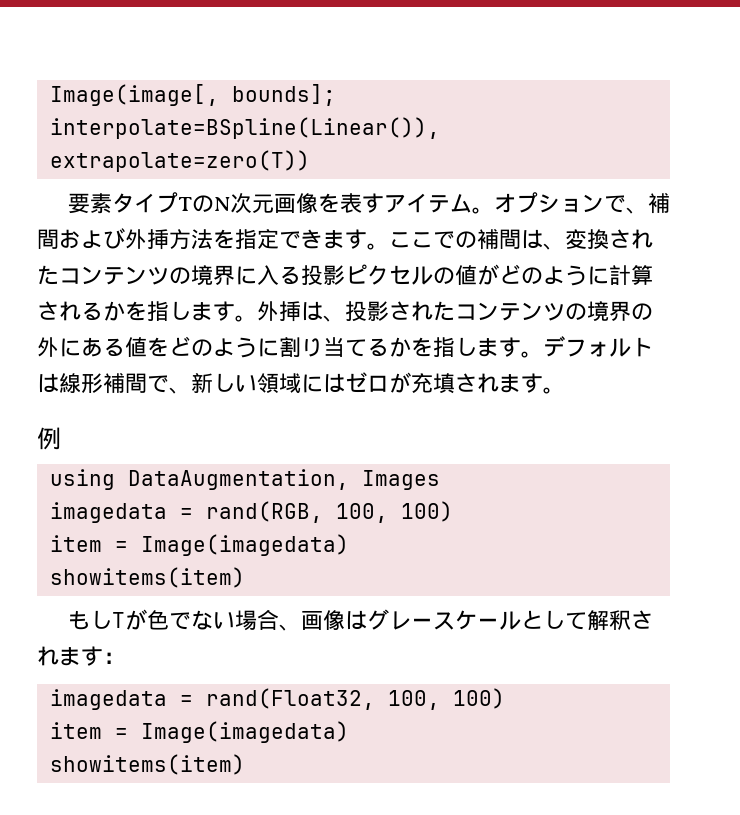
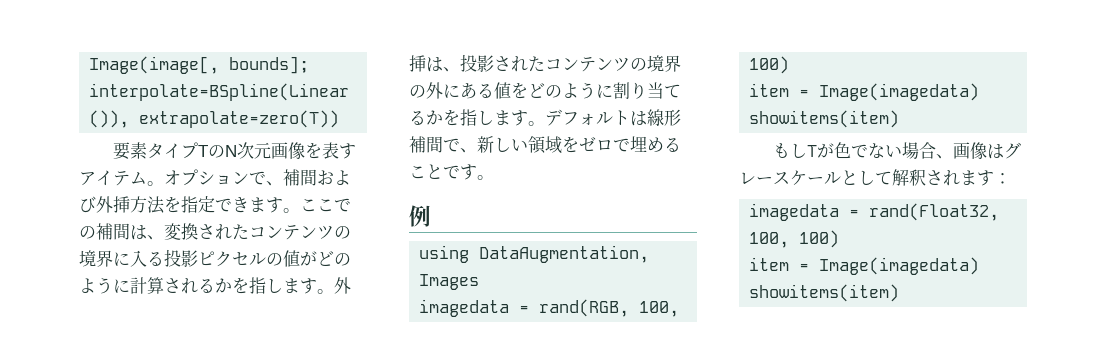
[301,372,521,394] にはゼロが充填されま -> [562,136,681,153] [409,164,460,179] をゼロで埋めることで

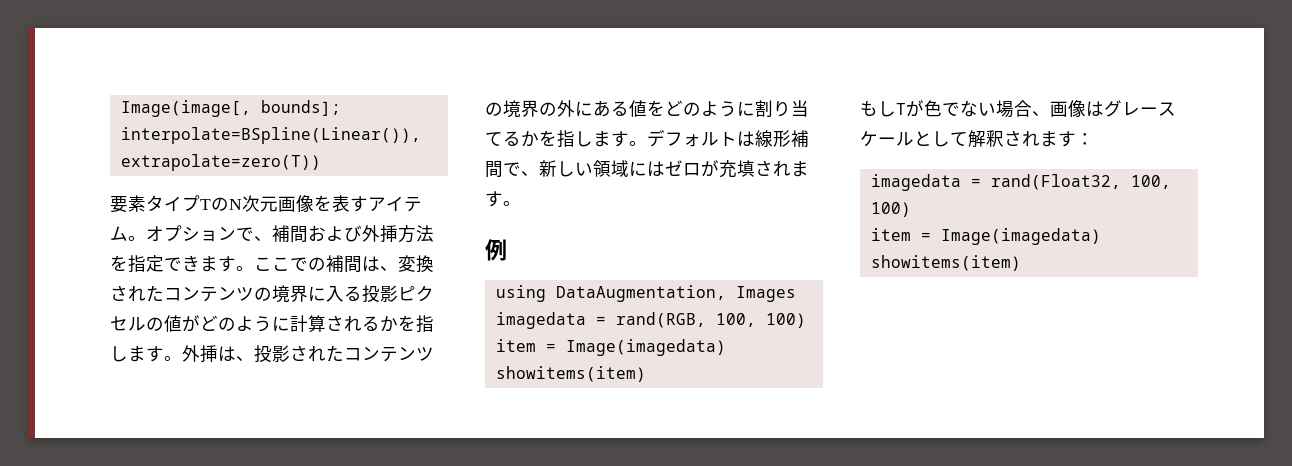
[562,136,681,153] [409,164,460,179] をゼロで埋めることで -> [629,160,809,178] にはゼロが充填されま

